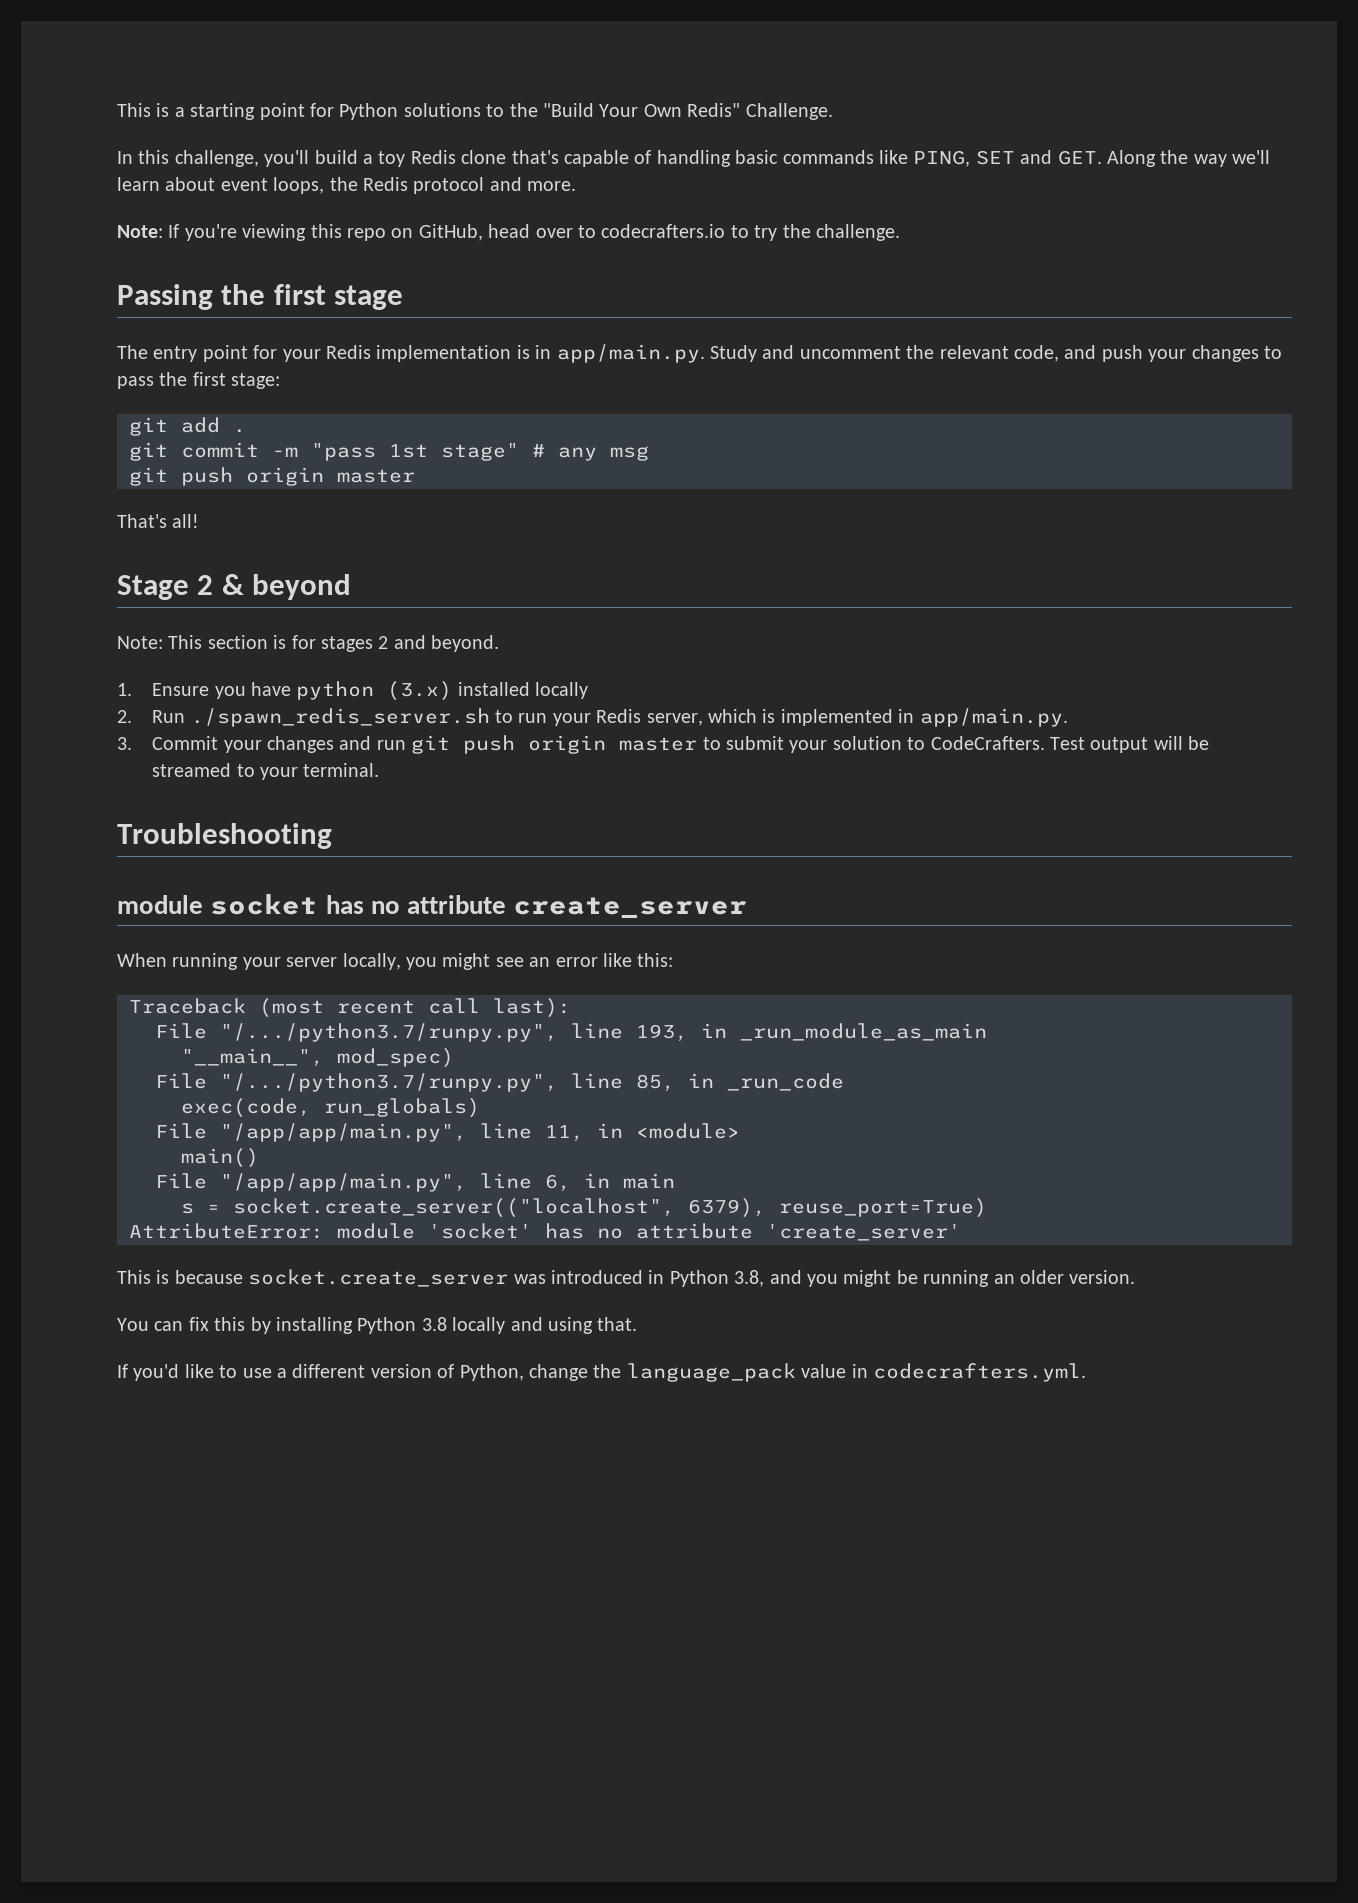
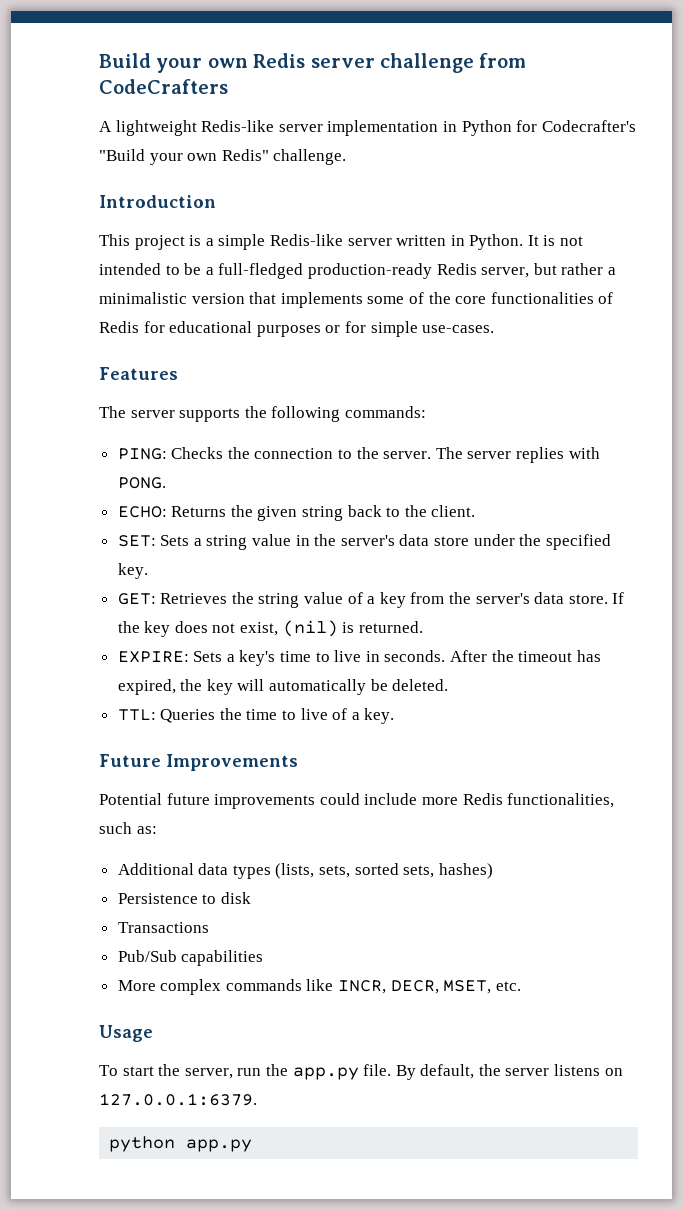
[117,103,833,120] [117,150,1271,167] [117,177,577,194] [117,224,900,241] [117,284,404,310] [117,344,1282,363] [117,372,281,389] [129,417,246,436] [129,442,649,461] [129,467,415,486] [117,514,200,528] [117,574,352,600] [117,635,500,652] [117,681,589,701] [117,708,1068,727] [117,735,1210,754] [152,763,380,780] [117,823,332,849] [117,894,748,918] [117,953,674,970] [129,998,571,1018] [155,1023,987,1042] [181,1048,454,1068] [155,1073,844,1092] [181,1098,480,1118] [155,1123,740,1142] [181,1148,259,1168] [155,1173,675,1192] [181,1198,987,1218] [129,1223,961,1241] [117,1269,1136,1287] [117,1317,638,1334] [117,1363,1086,1382] This is a starting point for Python solutions to the "Build Your Own Redis" Challenge. // In this challenge, you'll build a toy Redis clone that's capable of handling basic commands like PING, SET and GET. Along the way we'll learn about event loops, the Redis protocol and more. // Note: If you're viewing this repo on GitHub, head over to codecrafters.io to try the challenge. // Passing the first stage // The entry point for your Redis implementation is in app/main.py. Study and uncomment the relevant code, and push your changes to pass the first stage: // git add . // git commit -m "pass 1st stage" # any msg // git push origin master // That's all! // Stage 2 & beyond // Note: This section is for stages 2 and beyond. // 1. Ensure you have python (3.x) installed locally // 2. Run ./spawn_redis_server.sh to run your Redis server, which is implemented in app/main.py. // 3. Commit your changes and run git push origin master to submit your solution to CodeCrafters. Test output will be streamed to your terminal. // Troubleshooting // module socket has no attribute create_server // When running your server locally, you might see an error like this: // Traceback (most recent call last): // File "/.../python3.7/runpy.py", line 193, in _run_module_as_main // "__main__", mod_spec) // File "/.../python3.7/runpy.py", line 85, in _run_code // exec(code, run_globals) // File "/app/app/main.py", line 11, in <module> // main() // File "/app/app/main.py", line 6, in main // s = socket.create_server(("localhost", 6379), reuse_port=True) // AttributeError: module 'socket' has no attribute 'create_server' // This is because socket.create_server was introduced in Python 3.8, and you might be running an older version. // You can fix this by installing Python 3.8 locally and using that. // If you'd like to use a different version of Python, change the language_pack value in codecrafters.yml. -> [99,53,527,73] [99,79,228,94] [99,120,636,136] [99,149,347,165] [99,195,216,208] [99,234,584,250] [99,263,616,279] [99,292,614,308] [99,321,495,337] [99,367,178,380] [99,406,426,422] [117,447,600,463] [117,477,166,489] [117,505,476,521] [117,534,611,550] [117,563,148,579] [117,592,625,608] [117,620,423,637] [117,650,601,666] [117,679,449,695] [117,708,395,724] [99,754,298,771] [99,793,615,809] [99,822,157,834] [117,863,493,879] [117,892,251,904] [117,922,209,933] [117,950,264,966] [117,979,521,995] [99,1025,153,1042] [99,1064,623,1080] [99,1093,257,1106] [109,1136,253,1152] Build your own Redis server challenge from CodeCrafters // A lightweight Redis-like server implementation in Python for Codecrafter's "Build your own Redis" challenge. // Introduction // This project is a simple Redis-like server written in Python. It is not intended to be a full-fledged production-ready Redis server, but rather a minimalistic version that implements some of the core functionalities of Redis for educational purposes or for simple use-cases. // Features // The server supports the following commands: // PING: Checks the connection to the server. The server replies with PONG. // ECHO: Returns the given string back to the client. // SET: Sets a string value in the server's data store under the specified key. // GET: Retrieves the string value of a key from the server's data store. If the key does not exist, (nil) is returned. // EXPIRE: Sets a key's time to live in seconds. After the timeout has expired, the key will automatically be deleted. // TTL: Queries the time to live of a key. // Future Improvements // Potential future improvements could include more Redis functionalities, such as: // Additional data types (lists, sets, sorted sets, hashes) // Persistence to disk // Transactions // Pub/Sub capabilities // More complex commands like INCR, DECR, MSET, etc. // Usage // To start the server, run the app.py file. By default, the server listens on 127.0.0.1:6379. // python app.py

